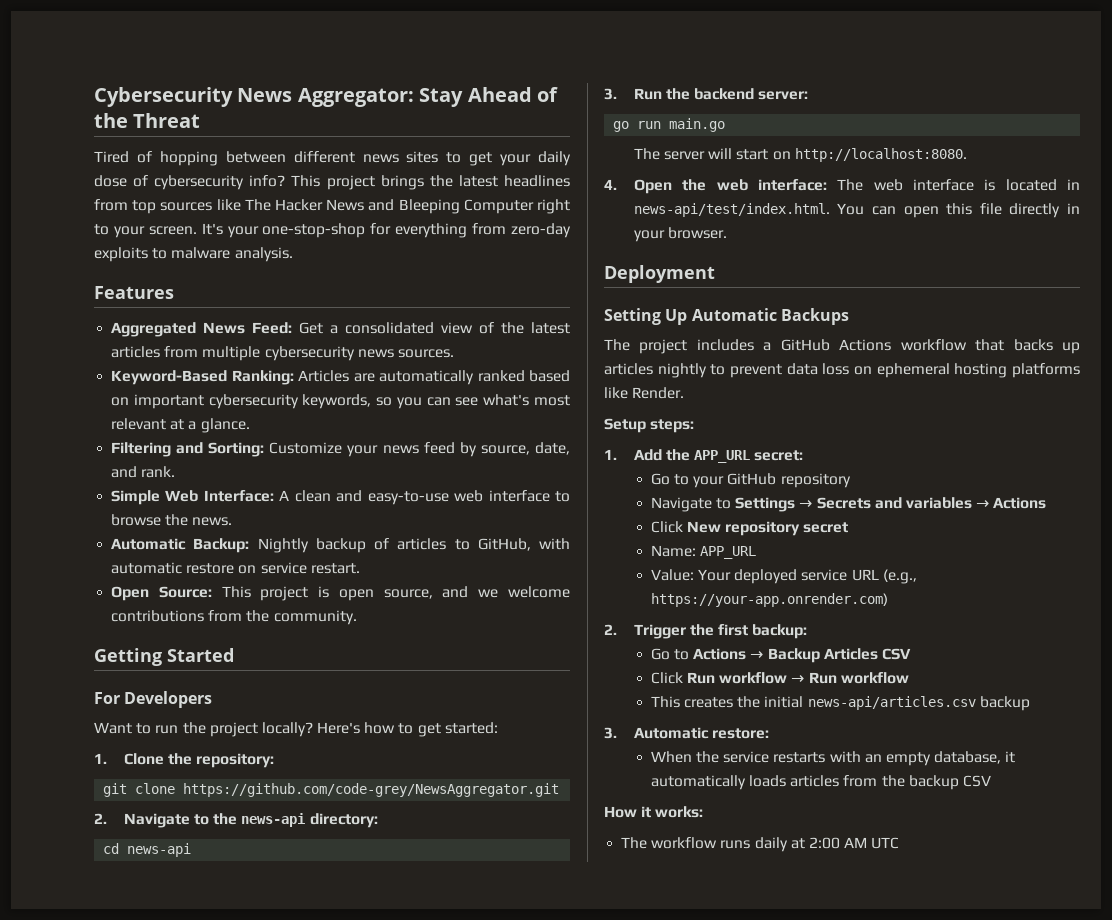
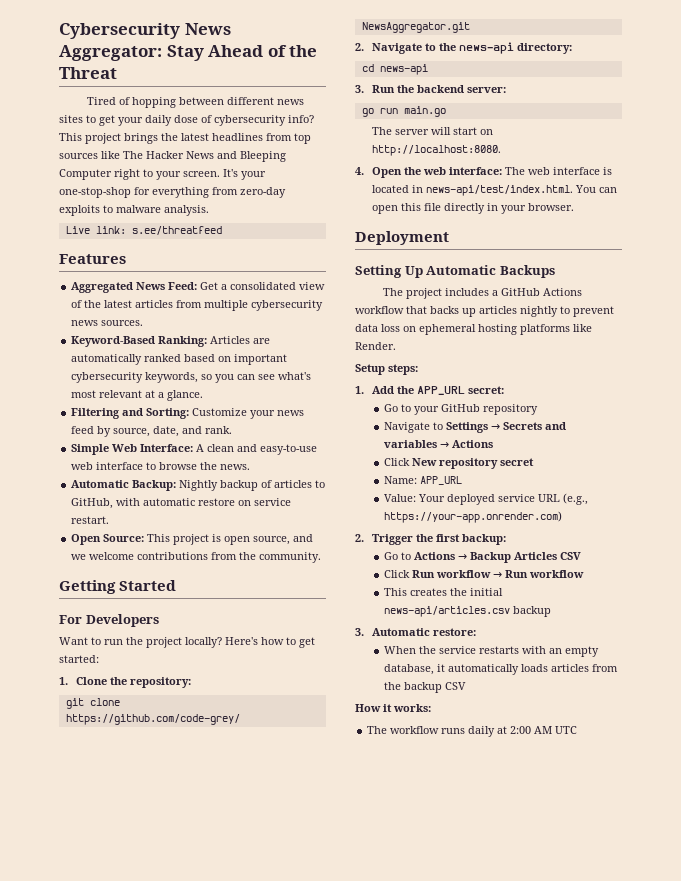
(293, 254) none -> [65,226,222,235] // Live link: s.ee/threatfeed

